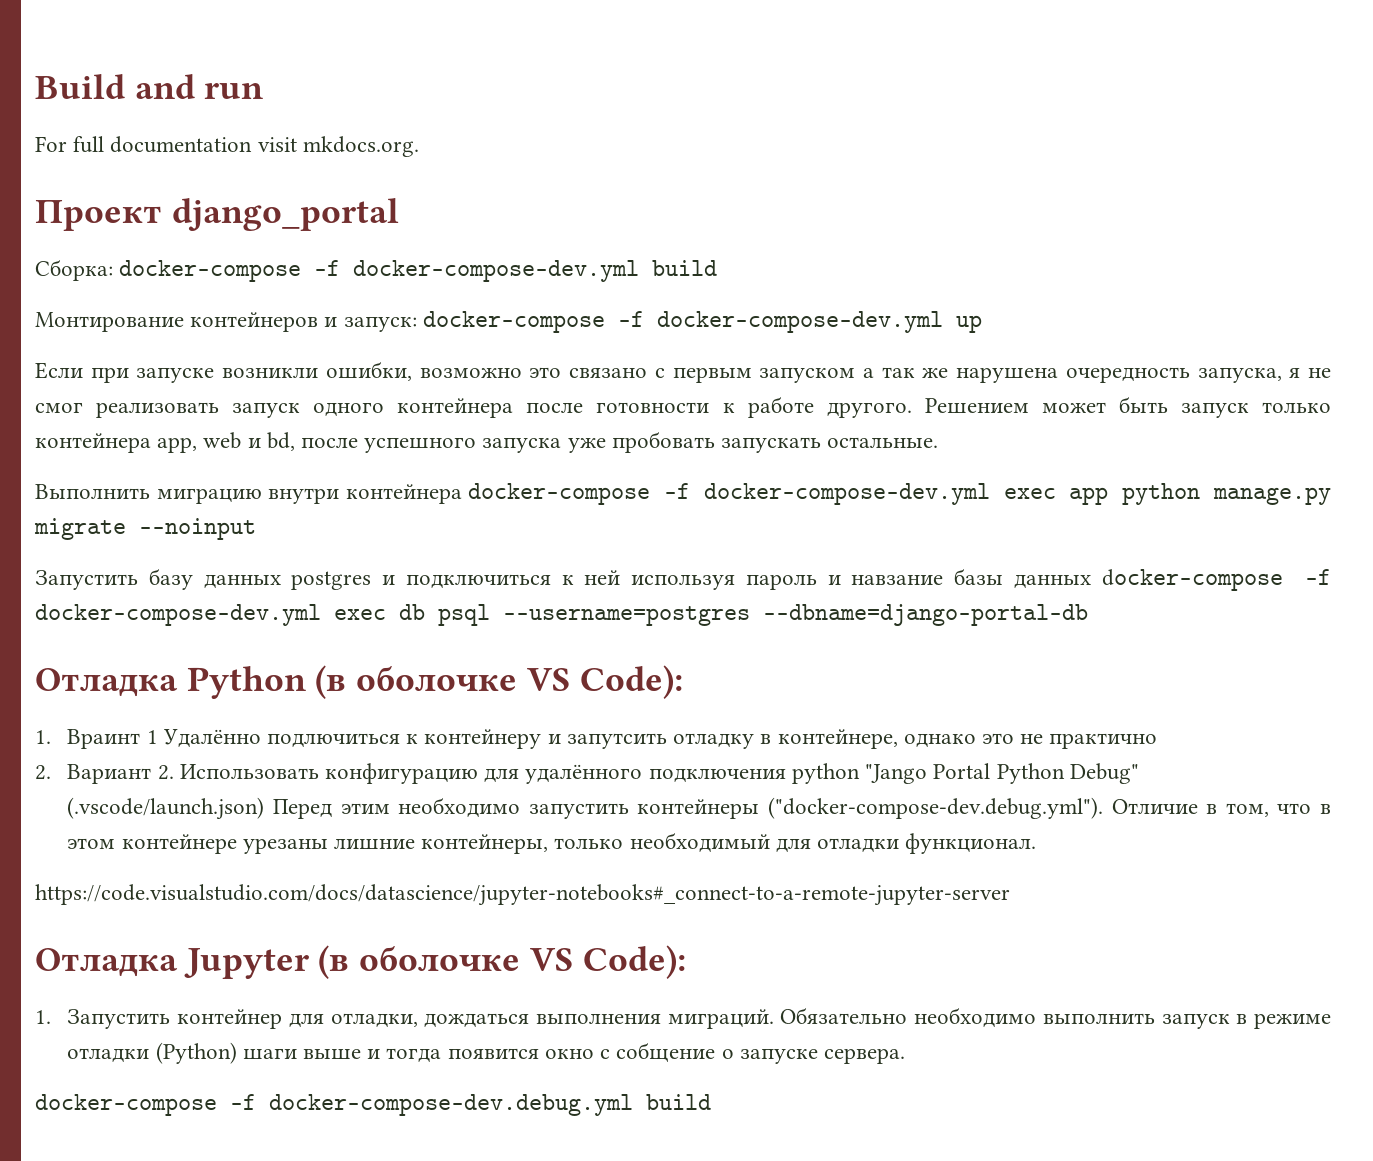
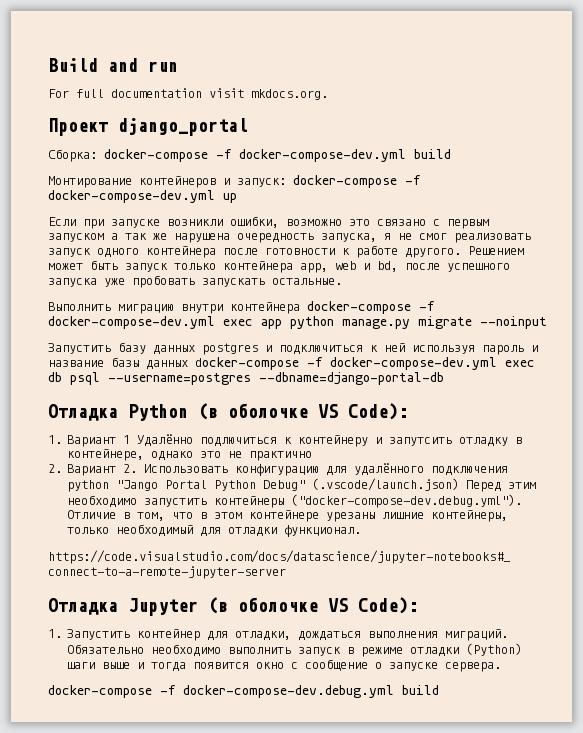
[851,575,944,585] навзание -> [48,360,104,367] название
[67,729,141,749] Враинт -> [67,435,117,447] Вариант
[616,1042,716,1063] собщение -> [305,659,369,671] сообщение

